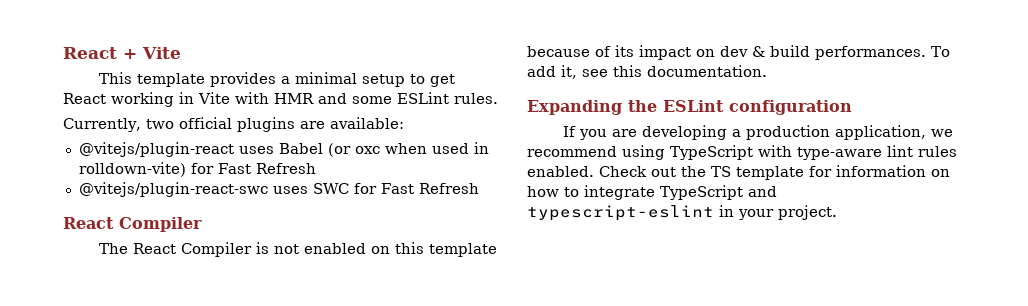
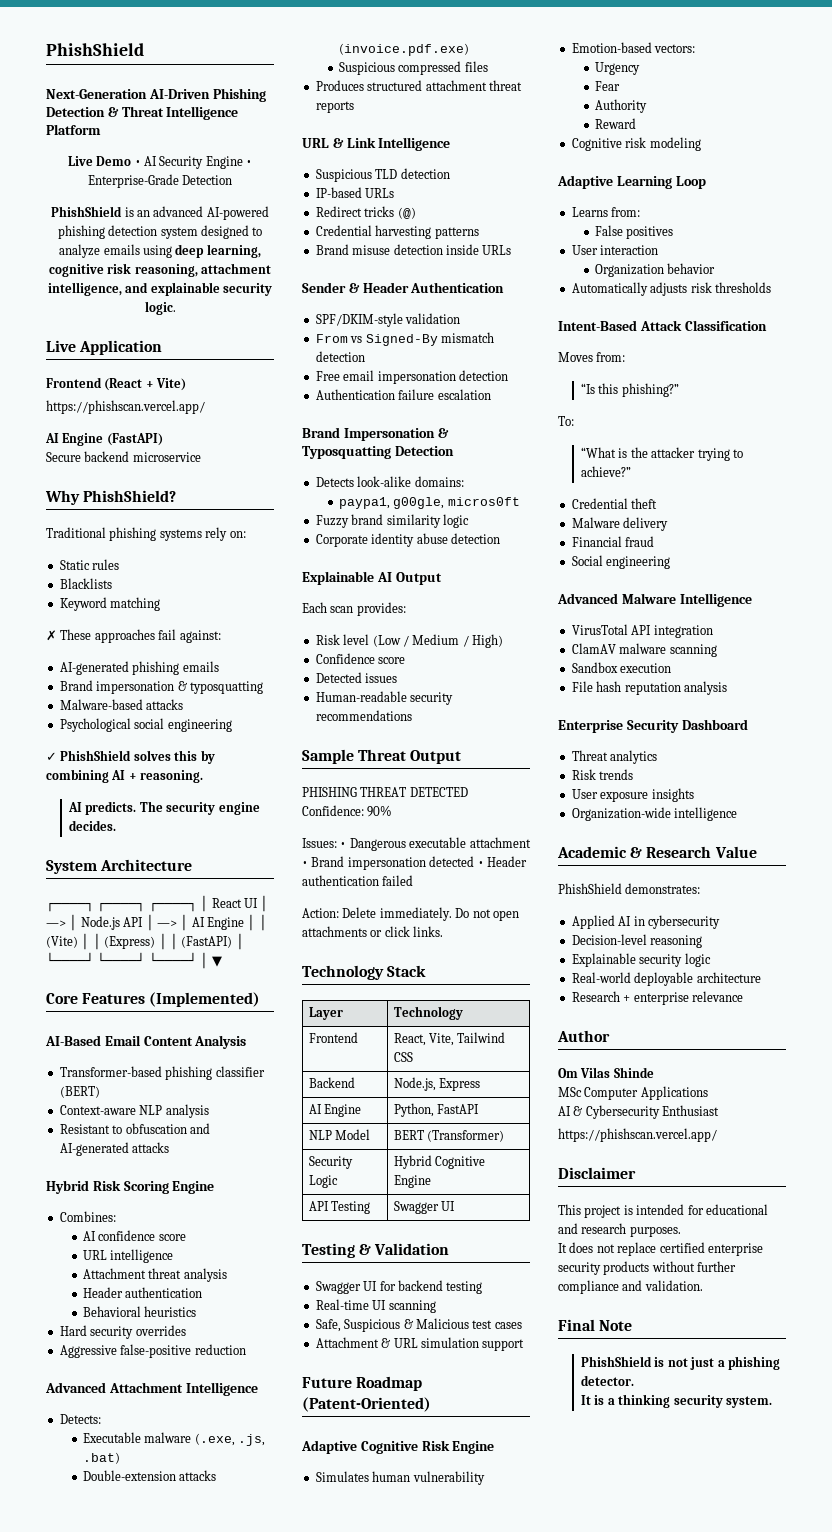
[63,47,181,59] [99,72,456,87] [63,92,498,107] [63,117,404,132] [78,142,489,157] [78,162,316,177] [78,182,479,197] [63,217,202,232] [99,242,498,257] [527,45,950,60] [527,65,767,79] [527,100,852,115] [563,125,954,140] [527,145,957,160] [527,165,950,180] [527,185,777,200] [527,205,837,221] React + Vite // This template provides a minimal setup to get React working in Vite with HMR and some ESLint rules. // Currently, two official plugins are available: // @vitejs/plugin-react uses Babel (or oxc when used in rolldown-vite) for Fast Refresh // @vitejs/plugin-react-swc uses SWC for Fast Refresh // React Compiler // The React Compiler is not enabled on this template because of its impact on dev & build performances. To add it, see this documentation. // Expanding the ESLint configuration // If you are developing a production application, we recommend using TypeScript with type-aware lint rules enabled. Check out the TS template for information on how to integrate TypeScript and typescript-eslint in your project. -> [46,43,144,56] [46,88,266,102] [46,106,239,120] [46,124,101,135] [67,156,253,169] [87,174,233,188] [51,206,269,220] [57,225,263,239] [59,244,261,258] [48,263,272,277] [47,282,273,296] [144,301,176,315] [46,340,163,355] [46,377,187,391] [46,400,205,414] [45,433,163,446] [46,451,201,462] [45,490,177,505] [46,527,246,541] [59,559,120,570] [59,578,112,589] [59,597,161,611] [46,629,221,643] [59,661,219,675] [59,680,263,694] [59,699,184,710] [59,718,232,732] [46,750,215,764] [46,769,204,783] [68,801,260,815] [69,820,117,831] [46,859,193,874] [46,895,269,912] [46,914,267,931] [46,933,244,950] [46,952,222,969] [46,992,261,1007] [45,1035,247,1049] [59,1066,265,1080] [59,1086,100,1098] [59,1104,209,1118] [59,1123,210,1134] [59,1142,170,1156] [46,1180,215,1194] [59,1211,116,1222] [82,1230,186,1241] [82,1249,174,1263] [82,1268,227,1282] [82,1287,203,1298] [82,1306,197,1317] [59,1325,186,1339] [59,1344,246,1358] [45,1382,258,1396] [59,1414,101,1424] [82,1432,265,1446] [82,1452,120,1464] [82,1470,217,1481] [338,43,469,56] [338,61,488,75] [315,80,522,91] [315,101,354,113] [302,137,451,151] [315,168,450,182] [315,187,395,198] [315,206,416,219] [315,225,479,239] [315,244,512,255] [302,282,505,293] [315,313,461,327] [315,332,494,346] [315,351,365,362] [315,370,508,384] [315,389,491,400] [302,427,449,441] [302,446,454,459] [315,476,464,487] [338,497,520,509] [315,514,469,528] [315,533,500,547] [302,571,442,585] [302,602,406,616] [315,634,503,648] [315,653,406,664] [315,672,398,683] [315,691,454,705] [315,710,412,721] [302,749,462,764] [302,787,468,797] [302,805,393,817] [302,837,531,851] [302,856,527,870] [302,875,414,886] [302,907,519,921] [302,926,444,937] [302,965,427,980] [308,1007,343,1020] [393,1006,463,1020] [308,1032,358,1043] [393,1032,506,1046] [393,1052,413,1062] [308,1077,355,1088] [393,1077,481,1091] [308,1104,362,1117] [393,1103,480,1117] [308,1129,371,1140] [393,1130,505,1142] [308,1156,353,1169] [308,1175,338,1188] [393,1155,486,1169] [393,1175,431,1188] [308,1201,371,1214] [393,1201,456,1214] [302,1243,450,1258] [315,1280,483,1294] [315,1299,436,1313] [315,1318,522,1332] [315,1337,525,1351] [302,1376,423,1391] [302,1397,431,1412] [301,1440,495,1454] [315,1471,485,1485] [571,42,696,53] [594,62,640,75] [594,81,620,91] [594,99,647,113] [594,118,636,129] [571,137,701,151] [557,175,706,189] [571,207,641,217] [594,225,674,239] [571,245,659,255] [594,263,716,277] [571,282,771,296] [558,320,767,331] [558,352,626,362] [581,383,679,397] [558,416,574,426] [581,447,743,461] [581,466,632,477] [571,498,658,509] [571,517,669,531] [571,536,655,547] [571,555,671,569] [557,593,752,607] [571,624,713,638] [571,643,717,657] [571,662,672,673] [571,681,727,695] [558,719,748,733] [571,750,658,764] [571,769,634,780] [571,788,694,802] [571,807,738,821] [557,846,757,858] [558,883,701,894] [571,915,720,929] [571,934,703,948] [571,953,711,967] [571,972,761,986] [571,991,743,1005] [557,1030,610,1042] [558,1067,654,1078] [558,1086,708,1100] [558,1105,720,1119] [558,1128,717,1142] [558,1167,636,1179] [558,1204,768,1218] [558,1223,681,1237] [558,1242,763,1256] [558,1261,737,1275] [558,1280,703,1294] [558,1319,633,1331] [581,1356,780,1370] [581,1375,635,1386] [581,1394,772,1408] PhishShield // Next-Generation AI-Driven Phishing Detection & Threat Intelligence Platform // Live Demo • AI Security Engine • Enterprise-Grade Detection // PhishShield is an advanced AI-powered phishing detection system designed to analyze emails using deep learning, cognitive risk reasoning, attachment intelligence, and explainable security logic. // Live Application // Frontend (React + Vite) // https://phishscan.vercel.app/ // AI Engine (FastAPI) // Secure backend microservice // Why PhishShield? // Traditional phishing systems rely on: // Static rules // Blacklists // Keyword matching // ✗ These approaches fail against: // AI-generated phishing emails // Brand impersonation & typosquatting // Malware-based attacks // Psychological social engineering // ✓ PhishShield solves this by combining AI + reasoning. // AI predicts. The security engine decides. // System Architecture // ┌────┐ ┌────┐ ┌────┐ │ React UI │ —> │ Node.js API │ —> │ AI Engine │ │ (Vite) │ │ (Express) │ │ (FastAPI) │ └────┘ └────┘ └────┘ │ ▼ // Core Features (Implemented) // AI-Based Email Content Analysis // Transformer-based phishing classifier (BERT) // Context-aware NLP analysis // Resistant to obfuscation and AI-generated attacks // Hybrid Risk Scoring Engine // Combines: // AI confidence score // URL intelligence // Attachment threat analysis // Header authentication // Behavioral heuristics // Hard security overrides // Aggressive false-positive reduction // Advanced Attachment Intelligence // Detects: // Executable malware (.exe, .js, .bat) // Double-extension attacks (invoice.pdf.exe) // Suspicious compressed files // Produces structured attachment threat reports // URL & Link Intelligence // Suspicious TLD detection // IP-based URLs // Redirect tricks (@) // Credential harvesting patterns // Brand misuse detection inside URLs // Sender & Header Authentication // SPF/DKIM-style validation // From vs Signed-By mismatch detection // Free email impersonation detection // Authentication failure escalation // Brand Impersonation & Typosquatting Detection // Detects look-alike domains: // paypa1, g00gle, micros0ft // Fuzzy brand similarity logic // Corporate identity abuse detection // Explainable AI Output // Each scan provides: // Risk level (Low / Medium / High) // Confidence score // Detected issues // Human-readable security recommendations // Sample Threat Output // PHISHING THREAT DETECTED Confidence: 90% // Issues: • Dangerous executable attachment • Brand impersonation detected • Header authentication failed // Action: Delete immediately. Do not open attachments or click links. // Technology Stack // Layer | Technology // Frontend | React, Vite, Tailwind CSS // Backend | Node.js, Express // AI Engine | Python, FastAPI // NLP Model | BERT (Transformer) // Security Logic | Hybrid Cognitive Engine // API Testing | Swagger UI // Testing & Validation // Swagger UI for backend testing // Real-time UI scanning // Safe, Suspicious & Malicious test cases // Attachment & URL simulation support // Future Roadmap (Patent-Oriented) // Adaptive Cognitive Risk Engine // Simulates human vulnerability // Emotion-based vectors: // Urgency // Fear // Authority // Reward // Cognitive risk modeling // Adaptive Learning Loop // Learns from: // False positives // User interaction // Organization behavior // Automatically adjusts risk thresholds // Intent-Based Attack Classification // Moves from: // “Is this phishing?” // To: // “What is the attacker trying to achieve?” // Credential theft // Malware delivery // Financial fraud // Social engineering // Advanced Malware Intelligence // VirusTotal API integration // ClamAV malware scanning // Sandbox execution // File hash reputation analysis // Enterprise Security Dashboard // Threat analytics // Risk trends // User exposure insights // Organization-wide intelligence // Academic & Research Value // PhishShield demonstrates: // Applied AI in cybersecurity // Decision-level reasoning // Explainable security logic // Real-world deployable architecture // Research + enterprise relevance // Author // Om Vilas Shinde // MSc Computer Applications // AI & Cybersecurity Enthusiast // https://phishscan.vercel.app/ // Disclaimer // This project is intended for educational and research purposes. // It does not replace certified enterprise security products without further compliance and validation. // Final Note // PhishShield is not just a phishing detector. // It is a thinking security system.

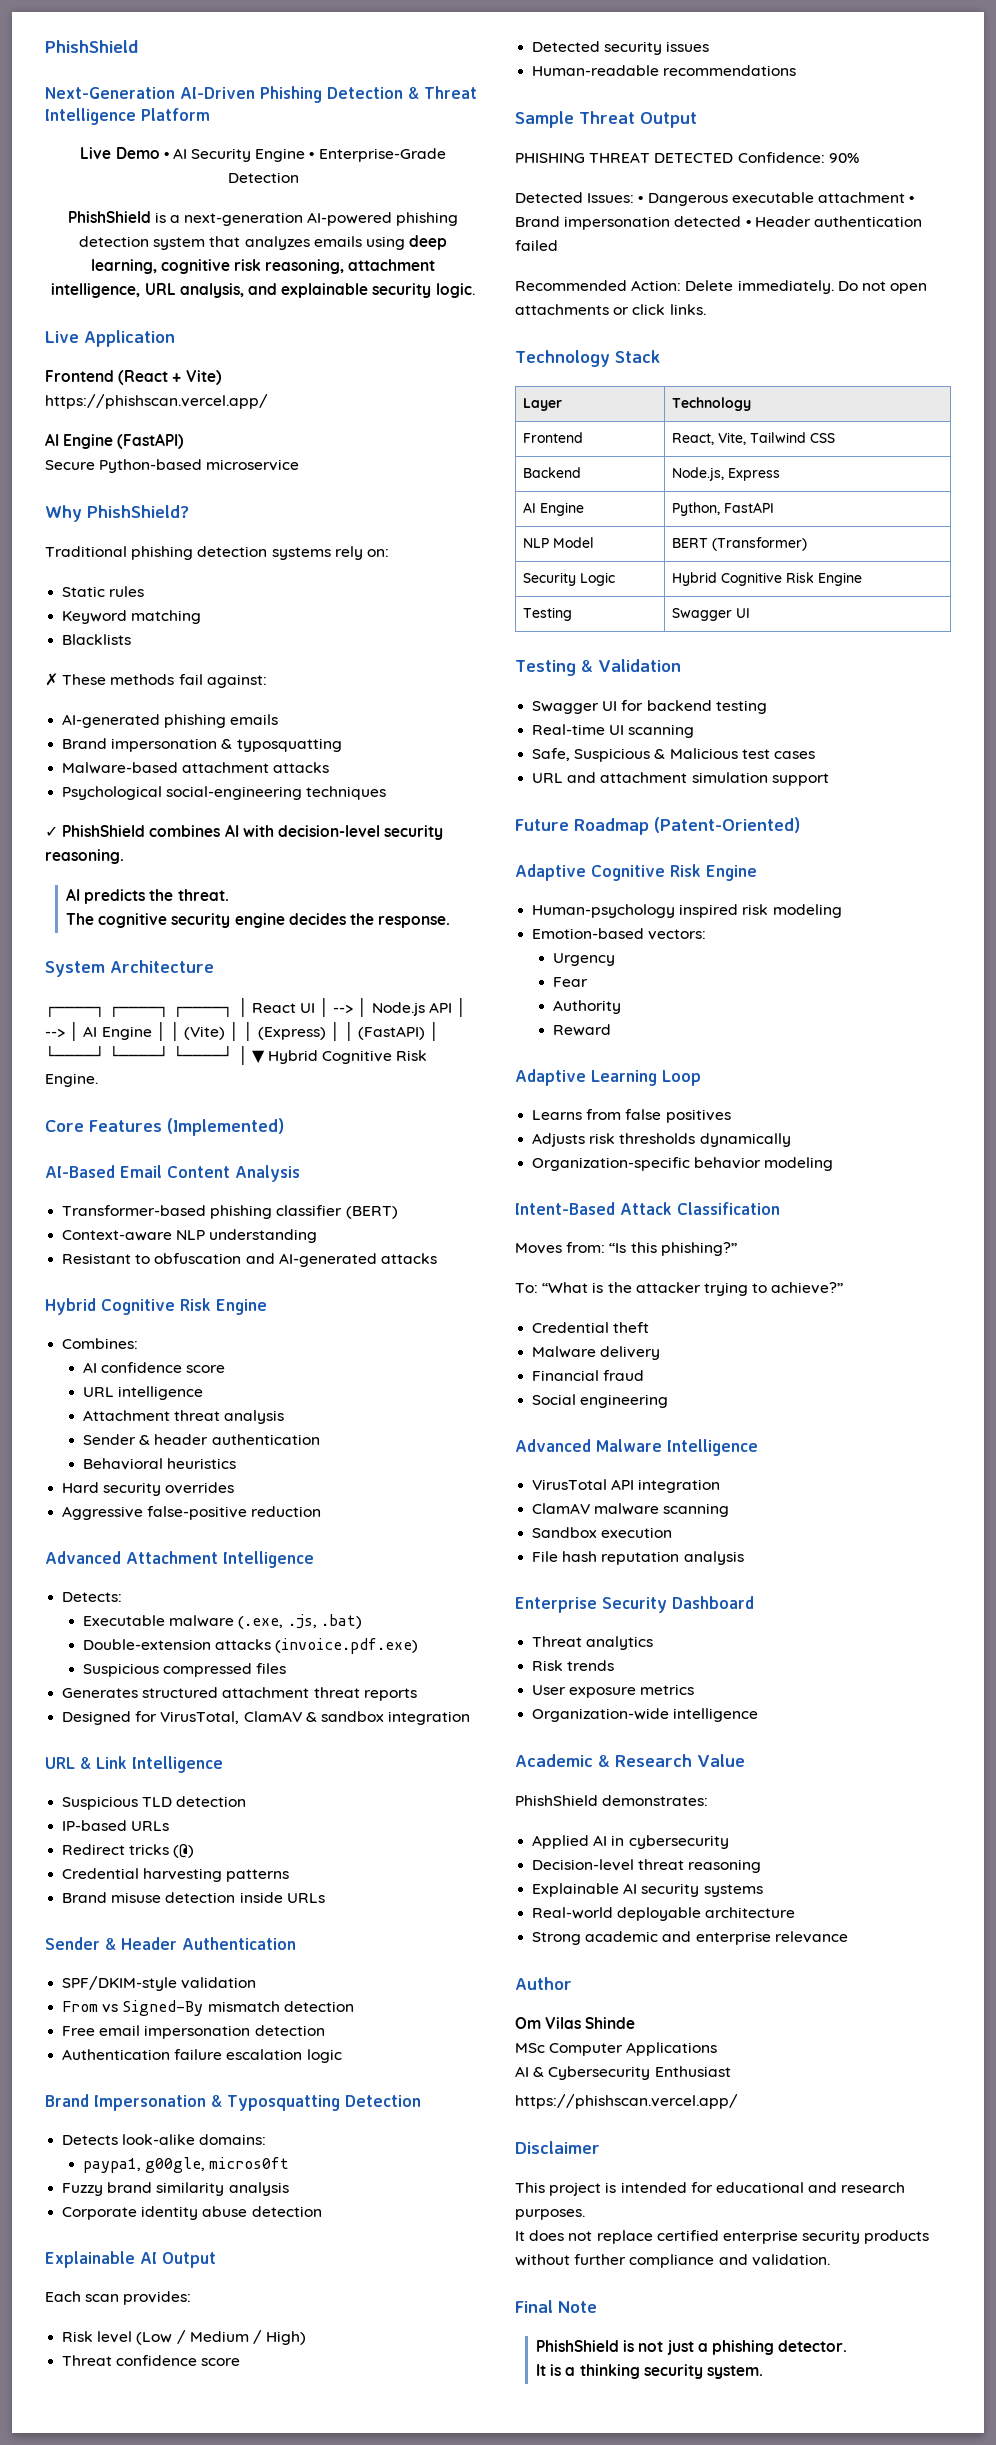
[137,206,204,217] an advanced -> [169,212,304,226] a next-generation
[200,225,263,239] [59,244,101,258] designed to analyze -> [209,236,310,250] that analyzes
(122, 289) none -> [144,283,244,298] URL analysis,
[84,451,130,462] backend -> [99,459,203,473] Python-based
(157, 534) none -> [197,546,268,557] detection
[59,578,112,589] // Blacklists -> (145, 591) none
(161, 604) none -> [62,634,132,645] // Blacklists
[94,629,155,643] approaches -> [110,674,175,685] methods
(143, 704) none -> [182,762,270,773] attachment
[134,718,232,732] social engineering -> [166,786,387,800] social-engineering techniques
[133,750,215,764] [46,769,204,783] [68,801,260,815] [69,820,117,831] solves this by combining AI + reasoning. // AI predicts. The security engine decides. -> [149,824,444,840] [45,849,124,864] [66,888,229,904] [66,913,451,928] combines AI with decision-level security reasoning. // AI predicts the threat. // The cognitive security engine decides the response.
[46,920,66,927] —> -> [333,1005,354,1013] -->
[156,920,177,927] —> -> [45,1029,65,1037] -->
(222, 961) none -> [267,1050,428,1064] [45,1073,98,1087] Hybrid Cognitive Risk Engine.
[165,1104,209,1118] analysis -> [209,1229,318,1243] understanding
[92,1180,169,1194] Risk Scoring -> [101,1298,211,1315] Cognitive Risk
[82,1287,123,1298] Header -> [83,1434,209,1445] Sender & header
[315,80,364,91] Produces -> [62,1688,139,1698] Generates
(354, 107) none -> [62,1711,471,1725] // Designed for VirusTotal, ClamAV & sandbox integration
(491, 394) none -> [306,2049,342,2063] logic
[442,514,469,528] logic -> [228,2182,289,2196] analysis
[315,653,375,664] Confidence -> [62,2355,198,2366] Threat confidence
(362, 677) none -> [604,41,663,55] security
[410,692,454,705] security -> (660, 70) none
(393, 811) none -> [515,192,583,203] Detected
(414, 880) none -> [515,280,627,291] Recommended
[393,1175,431,1188] [308,1201,329,1211] Engine // API -> [786,572,863,586] Risk Engine //
[315,1337,418,1348] Attachment & URL -> [532,772,688,783] URL and attachment
[315,1471,485,1485] Simulates human vulnerability -> [532,904,842,918] Human-psychology inspired risk modeling
[571,137,701,151] // Cognitive risk modeling -> (612, 1030) none
[611,207,641,217] [594,225,623,236] from: // False -> [586,1109,662,1120] from false
[571,245,659,255] [594,263,716,277] [571,282,771,296] User interaction // Organization behavior // Automatically adjusts risk thresholds -> [532,1133,791,1147] [532,1157,834,1171] Adjusts risk thresholds dynamically // Organization-specific behavior modeling
(626, 357) // -> (606, 1247) none
(574, 421) // -> (538, 1288) none
[651,788,694,802] insights -> [640,1684,695,1695] metrics
(647, 939) none -> [638,1859,685,1870] threat
[639,953,711,967] security logic -> [623,1883,763,1897] AI security systems
[571,991,631,1002] Research + -> [532,1931,692,1945] Strong academic and

